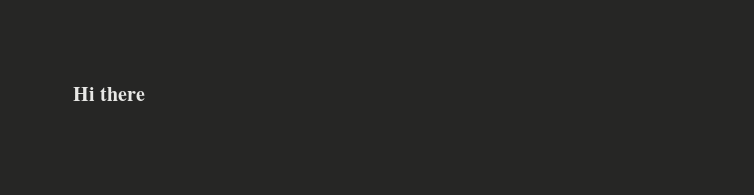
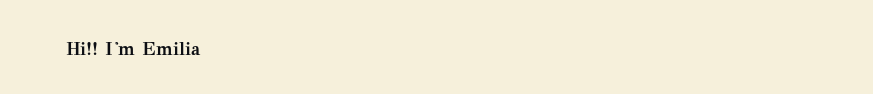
[73,87,146,101] Hi there -> [66,42,201,55] Hi!! I'm Emilia

